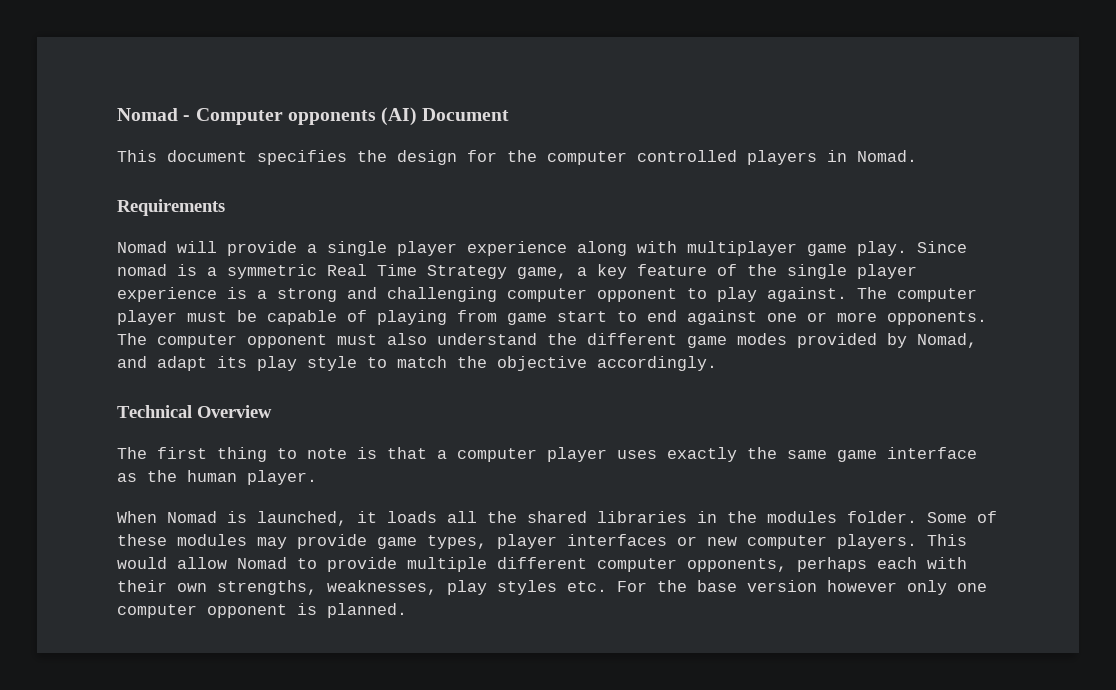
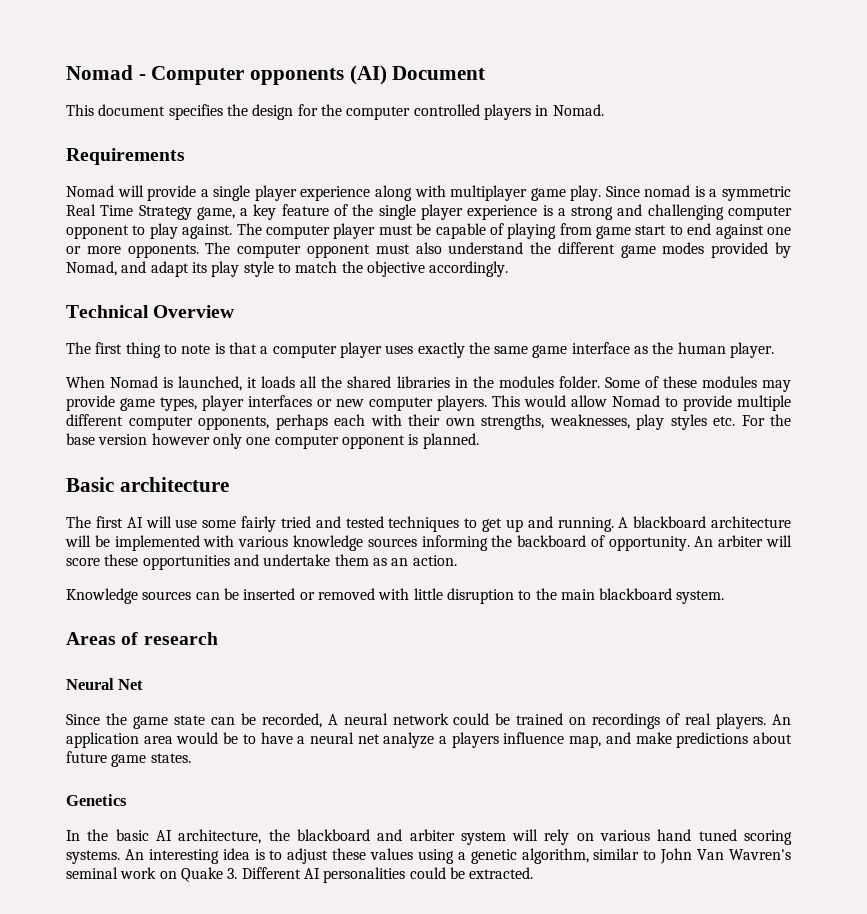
(407, 610) none -> [66,477,229,492] [66,516,791,532] [65,535,793,551] [66,554,457,570] [66,588,725,604] [66,632,218,645] [66,678,144,690] [66,713,792,729] [66,732,793,748] [66,751,191,767] [66,794,127,806] [66,829,792,845] [66,848,791,864] [66,867,534,883] // Basic architecture // The first AI will use some fairly tried and tested techniques to get up and running. A blackboard architecture will be implemented with various knowledge sources informing the backboard of opportunity. An arbiter will score these opportunities and undertake them as an action. // Knowledge sources can be inserted or removed with little disruption to the main blackboard system. // Areas of research // Neural Net // Since the game state can be recorded, A neural network could be trained on recordings of real players. An application area would be to have a neural net analyze a players influence map, and make predictions about future game states. // Genetics // In the basic AI architecture, the blackboard and arbiter system will rely on various hand tuned scoring systems. An interesting idea is to adjust these values using a genetic algorithm, similar to John Van Wavren's seminal work on Quake 3. Different AI personalities could be extracted.

